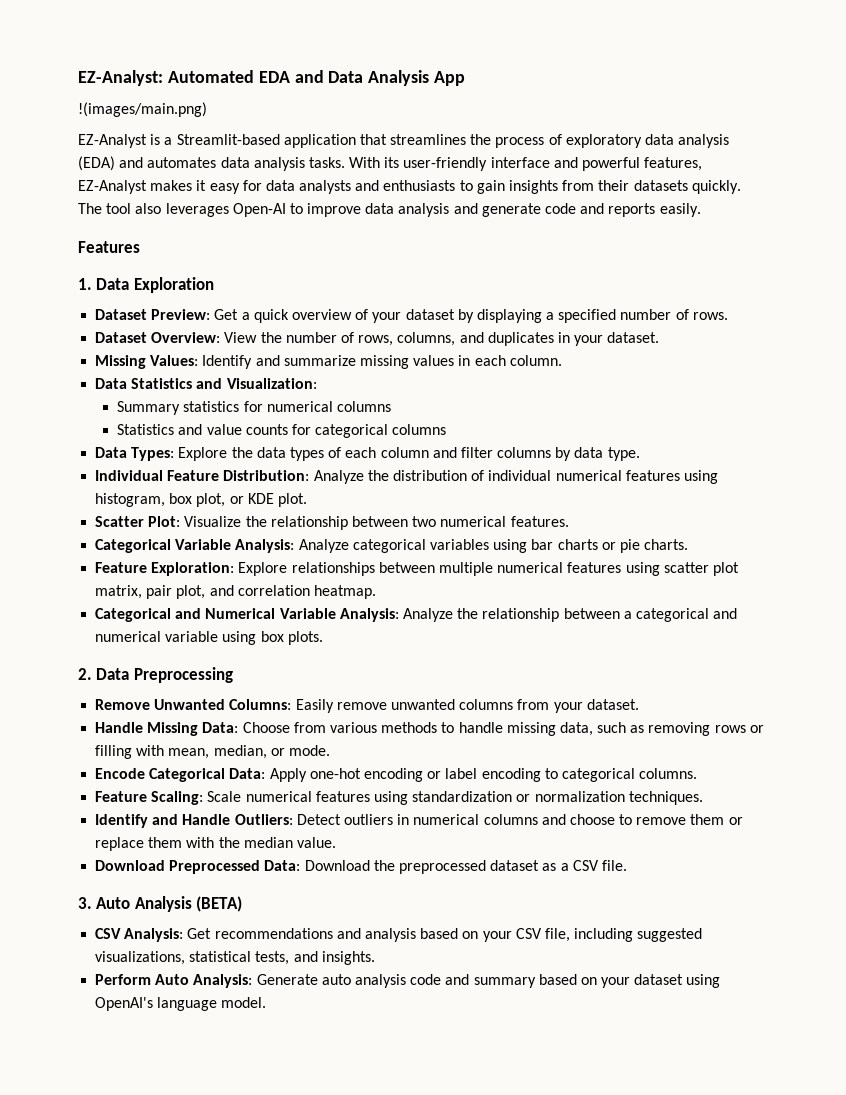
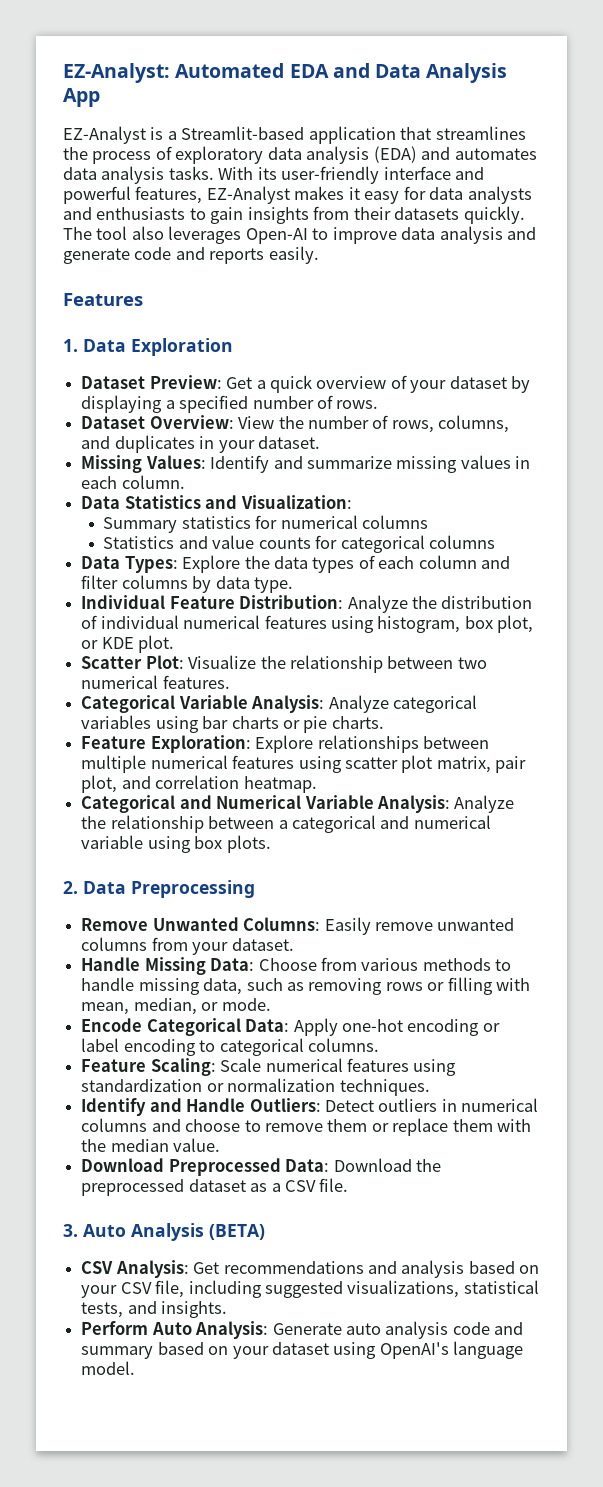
[78,102,207,117] // !(images/main.png) -> (100, 97) none

